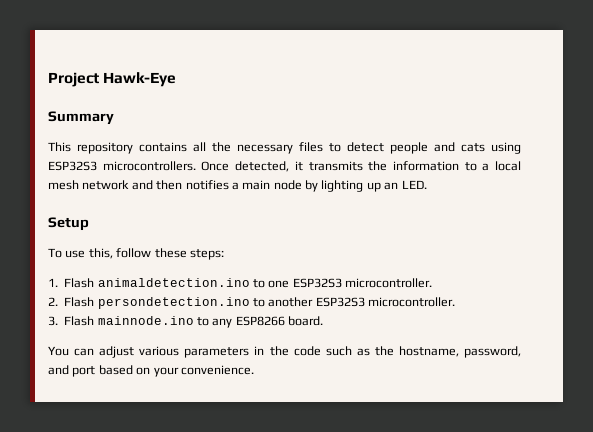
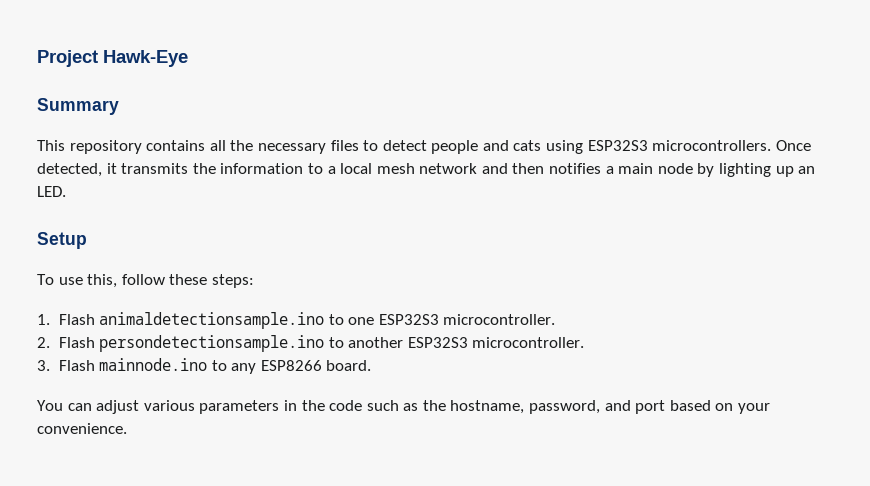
[97,278,250,287] animaldetection.ino -> [99,312,325,329] animaldetectionsample.ino
[97,297,250,309] persondetection.ino -> [99,335,325,352] persondetectionsample.ino

